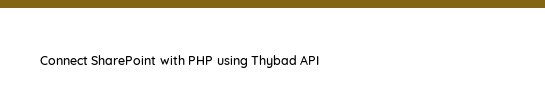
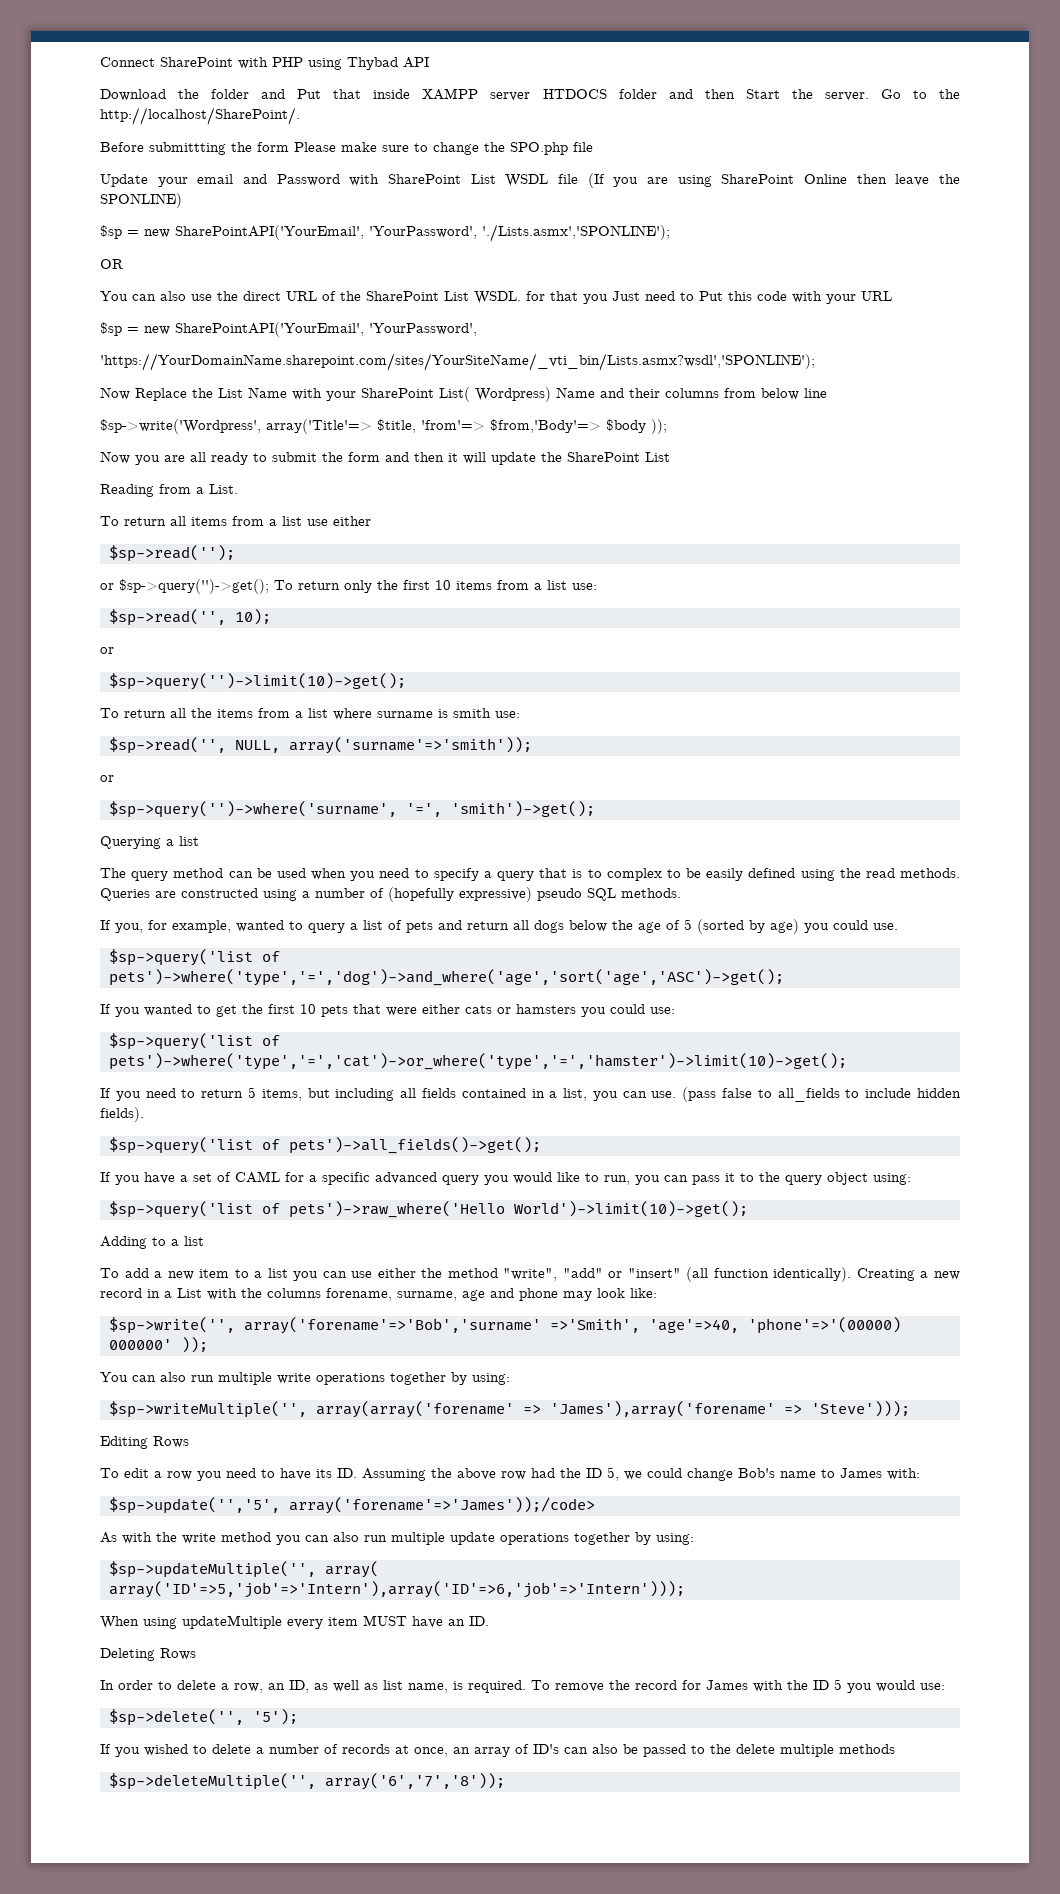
(320, 60) none -> [100,88,960,101] [100,107,300,125] [100,142,593,155] [100,173,960,188] [100,193,182,208] [100,224,670,242] [100,259,123,269] [100,291,892,304] [100,322,477,337] [100,353,815,371] [100,387,827,402] [100,419,667,434] [100,451,670,465] [100,484,238,497] [100,516,371,526] [109,545,235,562] [100,579,597,594] [109,609,271,626] [100,647,114,654] [109,673,406,690] [100,708,520,720] [109,737,532,754] [100,775,114,782] [109,801,595,818] [100,836,199,849] [100,868,960,881] [100,887,681,902] [100,919,898,934] [109,949,280,966] [109,969,784,986] [100,1004,675,1017] [109,1033,280,1050] [109,1053,847,1070] [100,1087,961,1102] [100,1107,144,1122] [109,1137,541,1154] [100,1171,911,1185] [109,1201,748,1218] [100,1236,204,1249] [100,1267,960,1282] [100,1288,657,1301] [109,1317,901,1334] [109,1337,208,1353] [100,1372,510,1385] [109,1401,910,1418] [100,1436,189,1449] [100,1467,920,1481] [109,1497,595,1514] [100,1532,694,1545] [109,1561,379,1578] [109,1581,685,1598] [100,1615,489,1629] [100,1648,196,1661] [100,1679,945,1693] [109,1709,298,1726] [100,1744,895,1757] [109,1773,505,1790] // Download the folder and Put that inside XAMPP server HTDOCS folder and then Start the server. Go to the http://localhost/SharePoint/. // Before submittting the form Please make sure to change the SPO.php file // Update your email and Password with SharePoint List WSDL file (If you are using SharePoint Online then leave the SPONLINE) // $sp = new SharePointAPI('YourEmail', 'YourPassword', './Lists.asmx','SPONLINE'); // OR // You can also use the direct URL of the SharePoint List WSDL. for that you Just need to Put this code with your URL // $sp = new SharePointAPI('YourEmail', 'YourPassword', // 'https://YourDomainName.sharepoint.com/sites/YourSiteName/_vti_bin/Lists.asmx?wsdl','SPONLINE'); // Now Replace the List Name with your SharePoint List( Wordpress) Name and their columns from below line // $sp->write('Wordpress', array('Title'=> $title, 'from'=> $from,'Body'=> $body )); // Now you are all ready to submit the form and then it will update the SharePoint List // Reading from a List. // To return all items from a list use either // $sp->read(''); // or $sp->query('')->get(); To return only the first 10 items from a list use: // $sp->read('', 10); // or // $sp->query('')->limit(10)->get(); // To return all the items from a list where surname is smith use: // $sp->read('', NULL, array('surname'=>'smith')); // or // $sp->query('')->where('surname', '=', 'smith')->get(); // Querying a list // The query method can be used when you need to specify a query that is to complex to be easily defined using the read methods. Queries are constructed using a number of (hopefully expressive) pseudo SQL methods. // If you, for example, wanted to query a list of pets and return all dogs below the age of 5 (sorted by age) you could use. // $sp->query('list of pets')->where('type','=','dog')->and_where('age','sort('age','ASC')->get(); // If you wanted to get the first 10 pets that were either cats or hamsters you could use: // $sp->query('list of pets')->where('type','=','cat')->or_where('type','=','hamster')->limit(10)->get(); // If you need to return 5 items, but including all fields contained in a list, you can use. (pass false to all_fields to include hidden fields). // $sp->query('list of pets')->all_fields()->get(); // If you have a set of CAML for a specific advanced query you would like to run, you can pass it to the query object using: // $sp->query('list of pets')->raw_where('Hello World')->limit(10)->get(); // Adding to a list // To add a new item to a list you can use either the method "write", "add" or "insert" (all function identically). Creating a new record in a List with the columns forename, surname, age and phone may look like: // $sp->write('', array('forename'=>'Bob','surname' =>'Smith', 'age'=>40, 'phone'=>'(00000) 000000' )); // You can also run multiple write operations together by using: // $sp->writeMultiple('', array(array('forename' => 'James'),array('forename' => 'Steve'))); // Editing Rows // To edit a row you need to have its ID. Assuming the above row had the ID 5, we could change Bob's name to James with: // $sp->update('','5', array('forename'=>'James'));/code> // As with the write method you can also run multiple update operations together by using: // $sp->updateMultiple('', array( array('ID'=>5,'job'=>'Intern'),array('ID'=>6,'job'=>'Intern'))); // When using updateMultiple every item MUST have an ID. // Deleting Rows // In order to delete a row, an ID, as well as list name, is required. To remove the record for James with the ID 5 you would use: // $sp->delete('', '5'); // If you wished to delete a number of records at once, an array of ID's can also be passed to the delete multiple methods // $sp->deleteMultiple('', array('6','7','8'));

